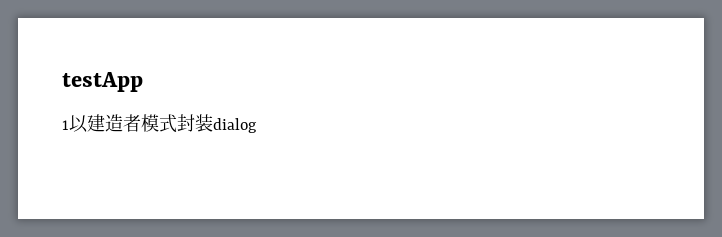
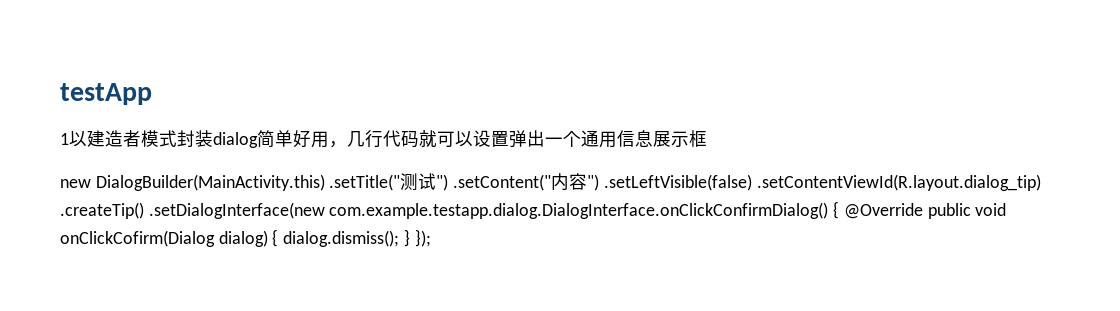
(257, 125) none -> [257,130,707,148] [60,173,1041,191] [60,201,1007,219] [60,229,431,247] 简单好用，几行代码就可以设置弹出一个通用信息展示框 // new DialogBuilder(MainActivity.this) .setTitle("测试") .setContent("内容") .setLeftVisible(false) .setContentViewId(R.layout.dialog_tip) .createTip() .setDialogInterface(new com.example.testapp.dialog.DialogInterface.onClickConfirmDialog() { @Override public void onClickCofirm(Dialog dialog) { dialog.dismiss(); } });

